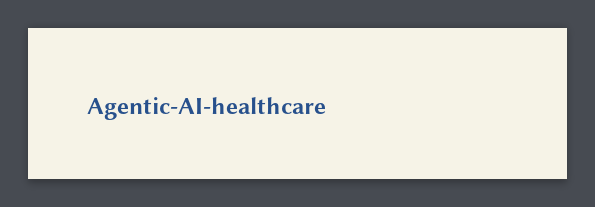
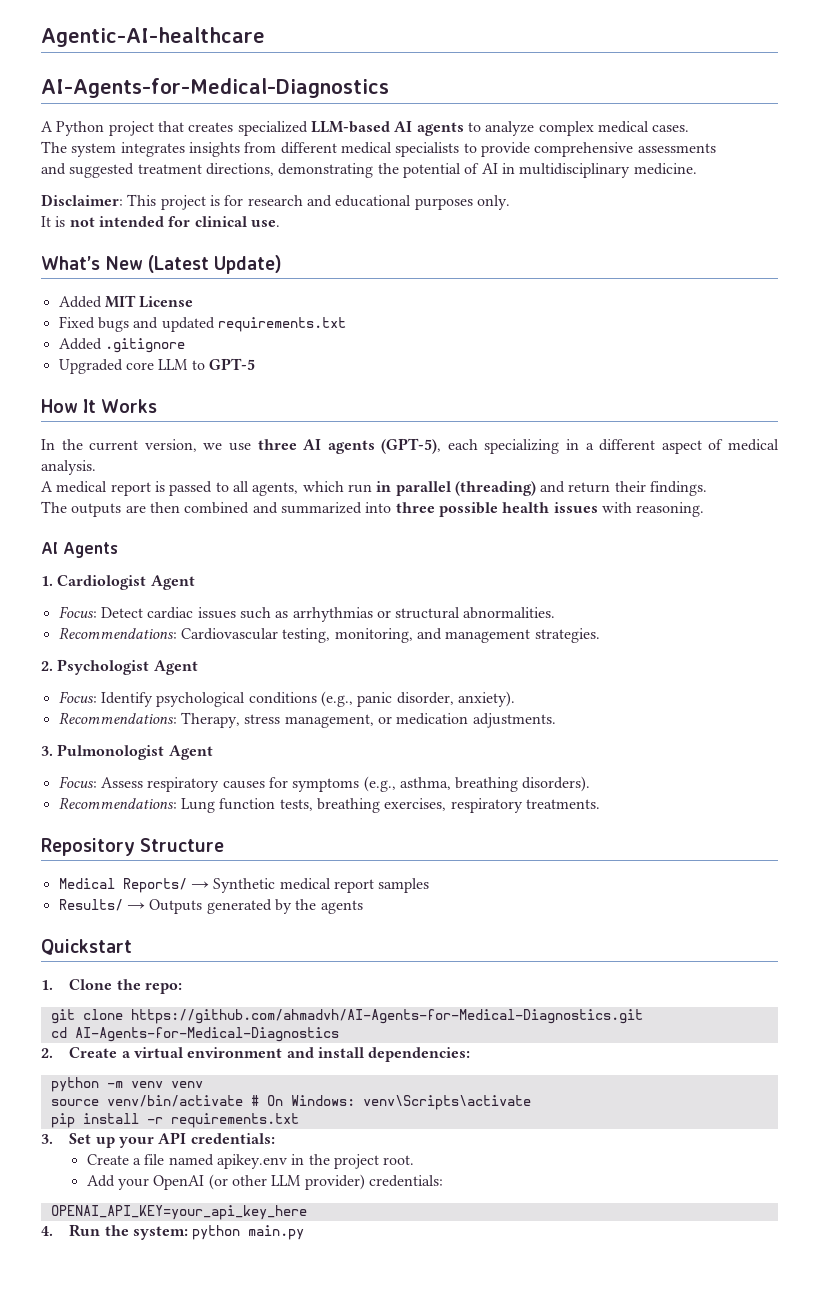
(326, 108) none -> [41,78,389,98] [41,121,690,136] [41,141,716,157] [41,163,697,178] [41,194,510,210] [41,216,280,227] [41,255,283,274] [58,295,194,308] [58,316,346,332] [58,338,185,353] [58,358,255,374] [41,399,158,413] [41,438,780,454] [41,460,96,475] [41,481,708,496] [41,501,705,517] [41,542,118,558] [41,575,195,590] [58,606,556,622] [58,627,600,643] [41,659,198,675] [58,691,515,707] [58,712,556,728] [41,744,213,760] [58,776,591,792] [58,797,600,813] [41,838,225,856] [58,878,430,893] [58,899,363,914] [41,939,132,955] [41,979,182,994] [50,1009,643,1024] [50,1027,339,1042] [41,1047,471,1062] [50,1077,203,1092] [50,1095,531,1110] [50,1113,299,1128] [41,1132,275,1148] [86,1154,415,1169] [86,1174,444,1190] [50,1205,307,1220] [41,1224,305,1240] // AI-Agents-for-Medical-Diagnostics // A Python project that creates specialized LLM-based AI agents to analyze complex medical cases. // The system integrates insights from different medical specialists to provide comprehensive assessments // and suggested treatment directions, demonstrating the potential of AI in multidisciplinary medicine. // Disclaimer: This project is for research and educational purposes only. // It is not intended for clinical use. // What’s New (Latest Update) // Added MIT License // Fixed bugs and updated requirements.txt // Added .gitignore // Upgraded core LLM to GPT-5 // How It Works // In the current version, we use three AI agents (GPT-5), each specializing in a different aspect of medical analysis. // A medical report is passed to all agents, which run in parallel (threading) and return their findings. // The outputs are then combined and summarized into three possible health issues with reasoning. // AI Agents // 1. Cardiologist Agent // Focus: Detect cardiac issues such as arrhythmias or structural abnormalities. // Recommendations: Cardiovascular testing, monitoring, and management strategies. // 2. Psychologist Agent // Focus: Identify psychological conditions (e.g., panic disorder, anxiety). // Recommendations: Therapy, stress management, or medication adjustments. // 3. Pulmonologist Agent // Focus: Assess respiratory causes for symptoms (e.g., asthma, breathing disorders). // Recommendations: Lung function tests, breathing exercises, respiratory treatments. // Repository Structure // Medical Reports/ → Synthetic medical report samples // Results/ → Outputs generated by the agents // Quickstart // 1. Clone the repo: // git clone https://github.com/ahmadvh/AI-Agents-for-Medical-Diagnostics.git // cd AI-Agents-for-Medical-Diagnostics // 2. Create a virtual environment and install dependencies: // python -m venv venv // source venv/bin/activate # On Windows: venv\Scripts\activate // pip install -r requirements.txt // 3. Set up your API credentials: // Create a file named apikey.env in the project root. // Add your OpenAI (or other LLM provider) credentials: // OPENAI_API_KEY=your_api_key_here // 4. Run the system: python main.py

